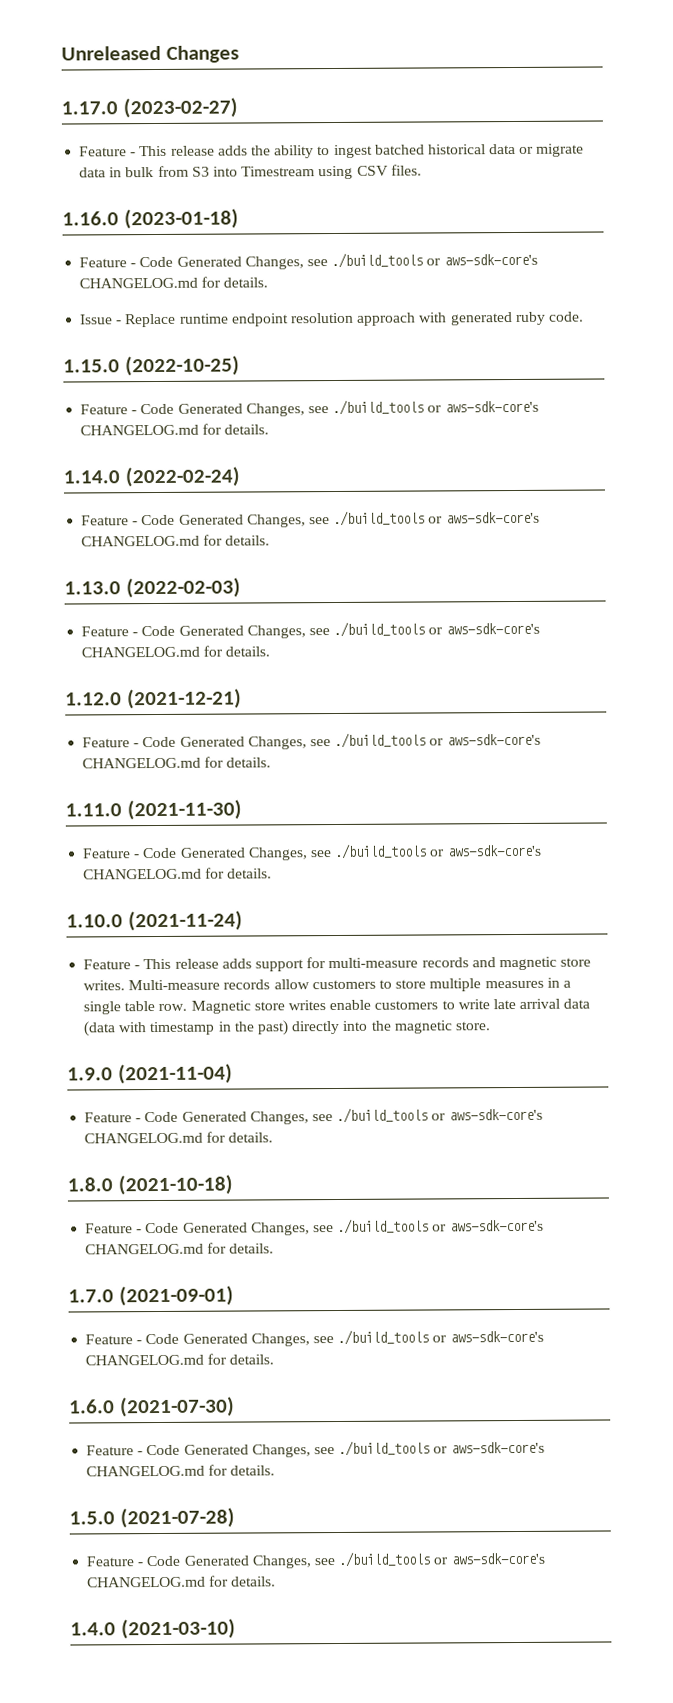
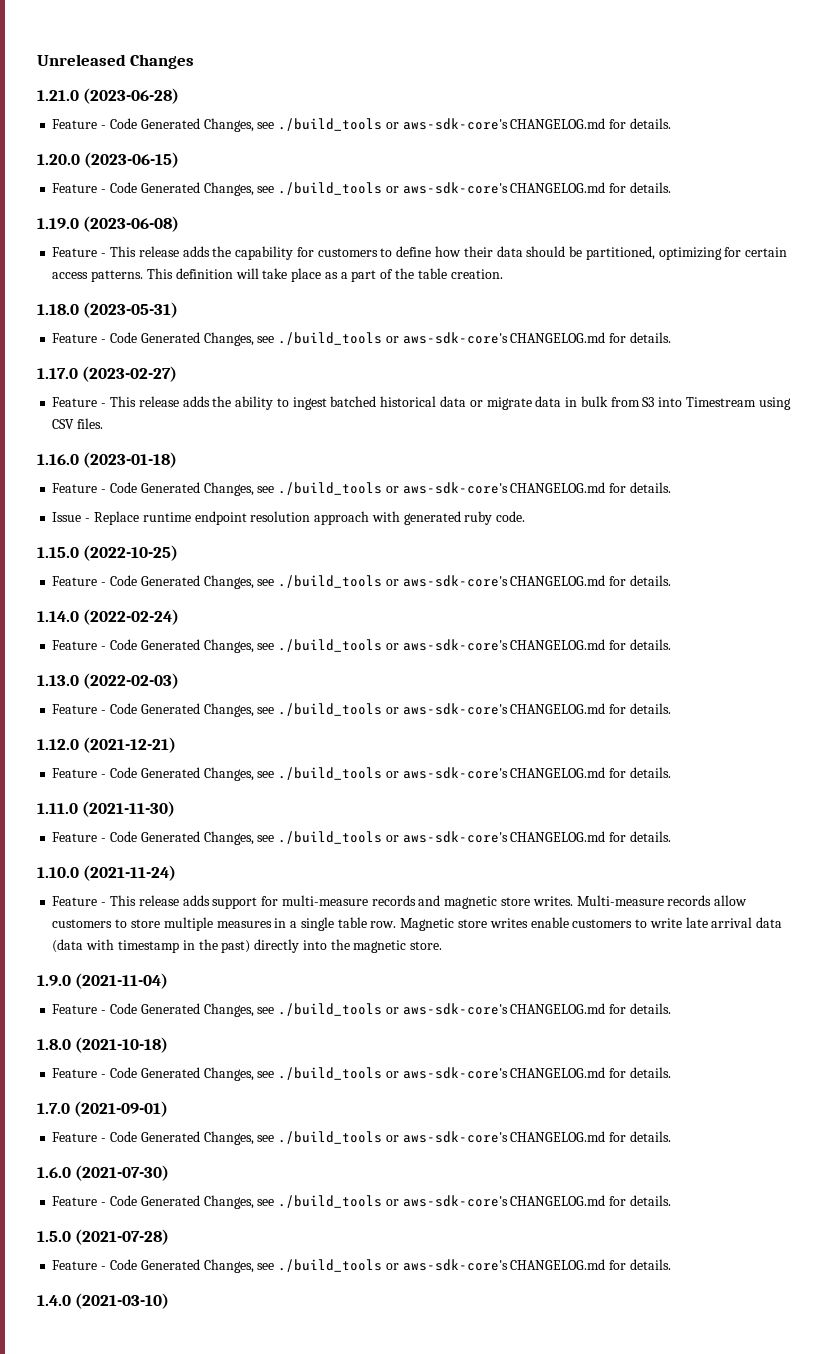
(239, 54) none -> [37,88,180,104] [52,118,671,132] [37,152,180,168] [52,182,671,196] [37,216,180,232] [52,246,788,260] [52,268,503,282] [37,302,179,318] [52,332,671,346] // 1.21.0 (2023-06-28) // Feature - Code Generated Changes, see ./build_tools or aws-sdk-core's CHANGELOG.md for details. // 1.20.0 (2023-06-15) // Feature - Code Generated Changes, see ./build_tools or aws-sdk-core's CHANGELOG.md for details. // 1.19.0 (2023-06-08) // Feature - This release adds the capability for customers to define how their data should be partitioned, optimizing for certain access patterns. This definition will take place as a part of the table creation. // 1.18.0 (2023-05-31) // Feature - Code Generated Changes, see ./build_tools or aws-sdk-core's CHANGELOG.md for details.

